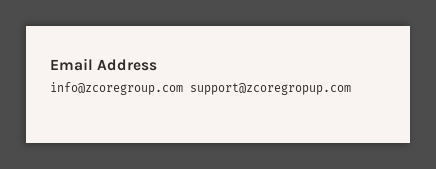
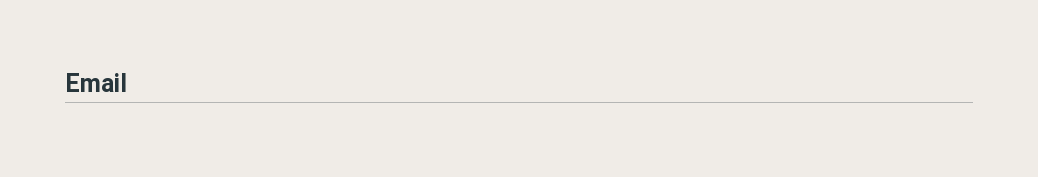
[97,59,158,71] [50,82,351,95] Address // info@zcoregroup.com support@zcoregropup.com -> (127, 82) none

